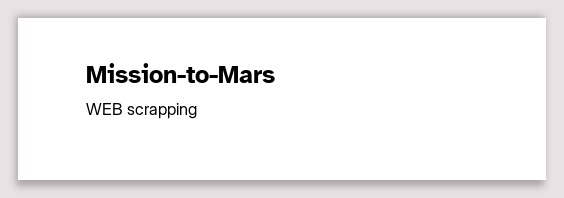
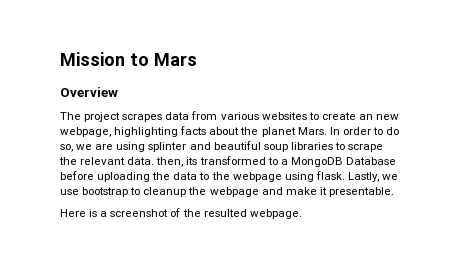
[86,63,275,83] [86,103,198,119] Mission-to-Mars // WEB scrapping -> [60,52,197,66] [60,87,118,97] [60,111,400,122] [60,126,400,137] [60,141,384,152] [59,156,396,167] [60,171,399,182] [60,187,394,197] [60,208,302,219] Mission to Mars // Overview // The project scrapes data from various websites to create an new webpage, highlighting facts about the planet Mars. In order to do so, we are using splinter and beautiful soup libraries to scrape the relevant data. then, its transformed to a MongoDB Database before uploading the data to the webpage using flask. Lastly, we use bootstrap to cleanup the webpage and make it presentable. // Here is a screenshot of the resulted webpage.

